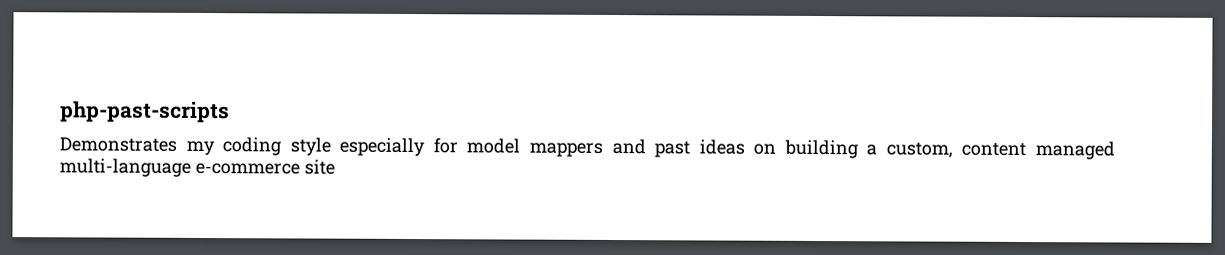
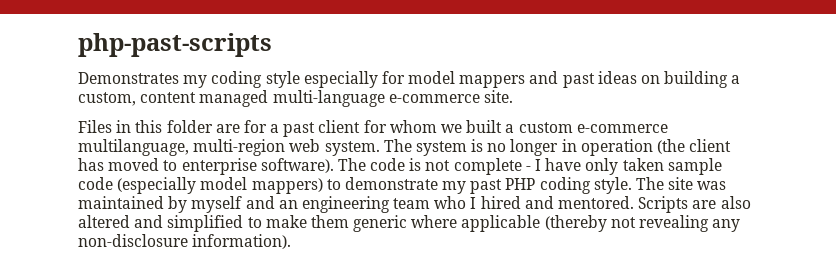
[303,159,335,175] site -> [483,90,513,103] [78,120,668,137] [78,139,732,156] [78,158,722,175] [78,177,727,194] [78,196,751,213] [78,215,741,232] [78,234,292,249] site. // Files in this folder are for a past client for whom we built a custom e-commerce multilanguage, multi-region web system. The system is no longer in operation (the client has moved to enterprise software). The code is not complete - I have only taken sample code (especially model mappers) to demonstrate my past PHP coding style. The site was maintained by myself and an engineering team who I hired and mentored. Scripts are also altered and simplified to make them generic where applicable (thereby not revealing any non-disclosure information).

